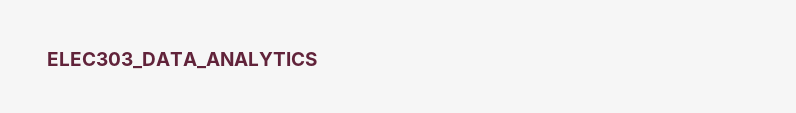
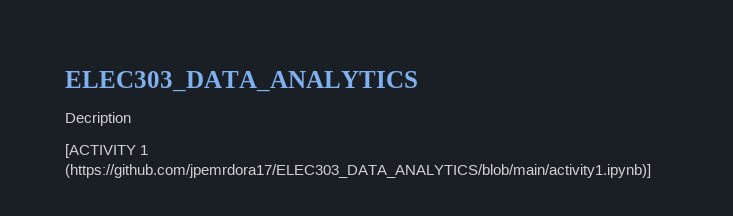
(317, 60) none -> [65,112,131,126] [65,144,149,158] [65,164,651,178] // Decription // [ACTIVITY 1 (https://github.com/jpemrdora17/ELEC303_DATA_ANALYTICS/blob/main/activity1.ipynb)]

